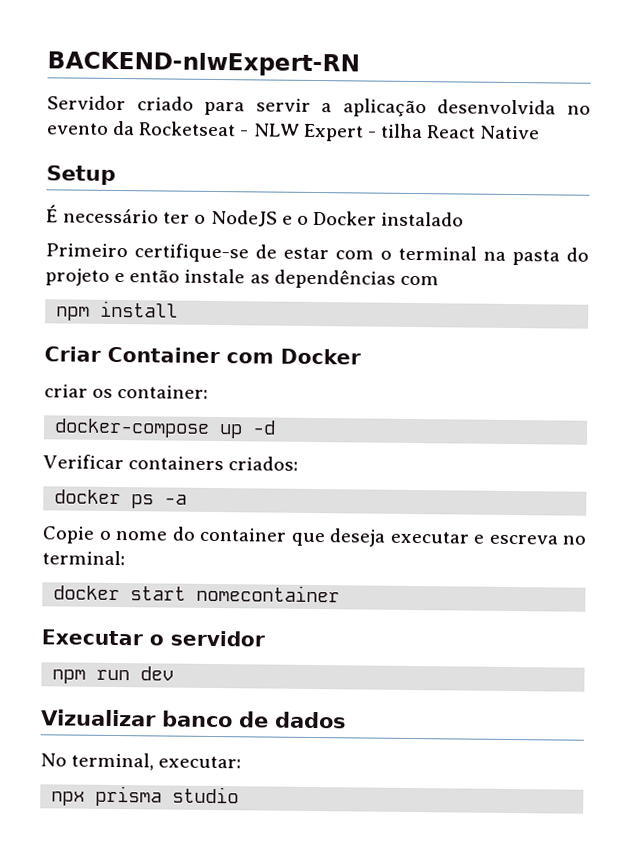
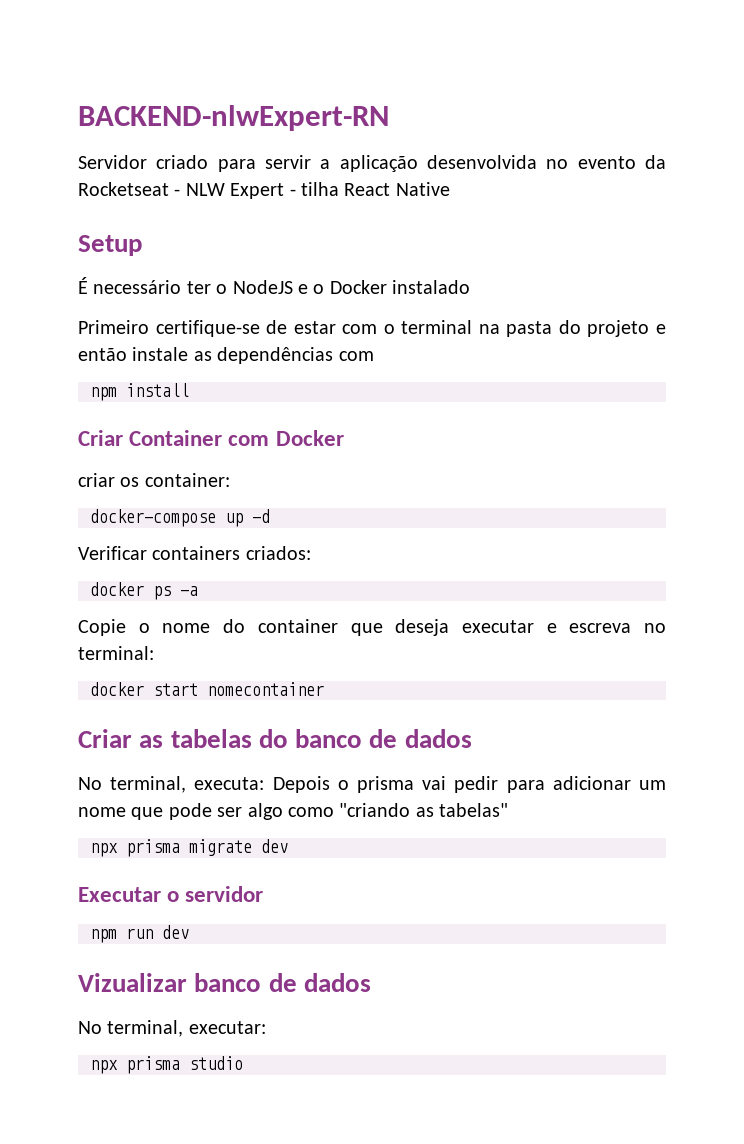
(341, 593) none -> [78,729,472,748] [78,776,666,793] [78,803,509,820] [90,839,288,857] // Criar as tabelas do banco de dados // No terminal, executa: Depois o prisma vai pedir para adicionar um nome que pode ser algo como "criando as tabelas" // npx prisma migrate dev

